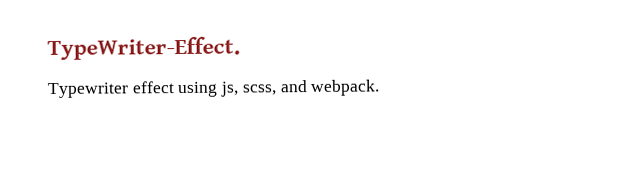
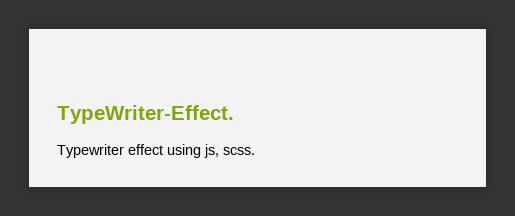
[241,79,381,97] scss, and webpack. -> [223,147,255,155] scss.

